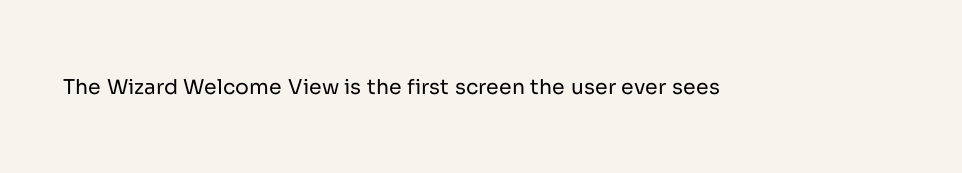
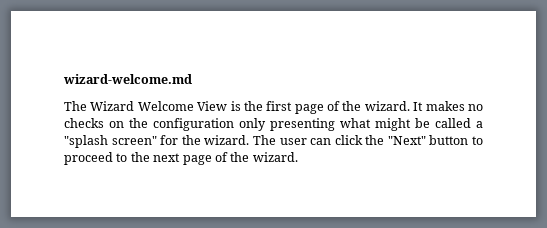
(63, 87) none -> [63,74,192,84] wizard-welcome.md //
[454,79,720,95] screen the user ever sees -> [294,101,483,114] [64,118,483,131] [64,135,483,148] [64,152,298,165] page of the wizard. It makes no checks on the configuration only presenting what might be called a "splash screen" for the wizard. The user can click the "Next" button to proceed to the next page of the wizard.

